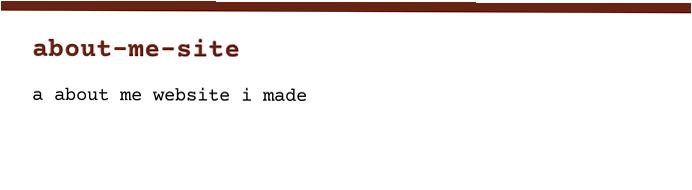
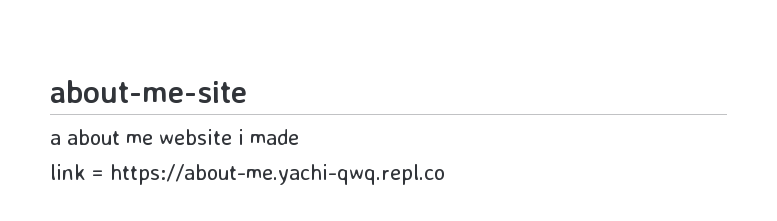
(308, 94) none -> [50,164,445,185] // link = https://about-me.yachi-qwq.repl.co

